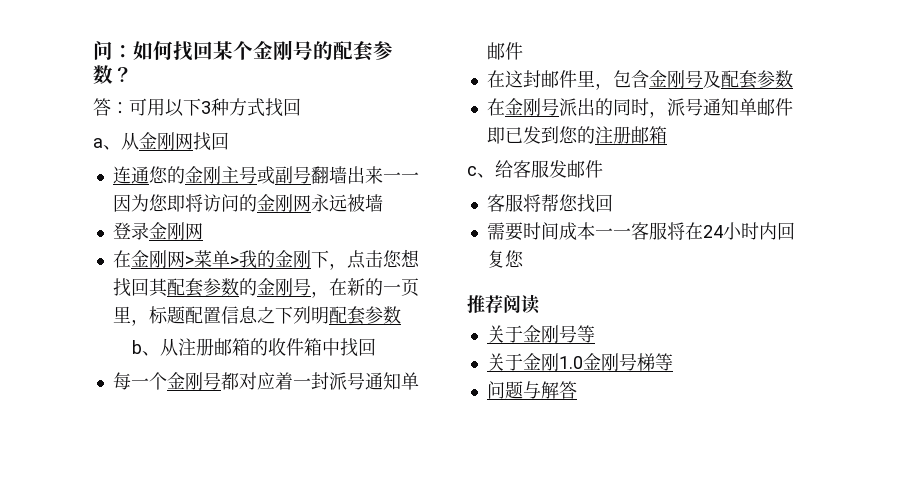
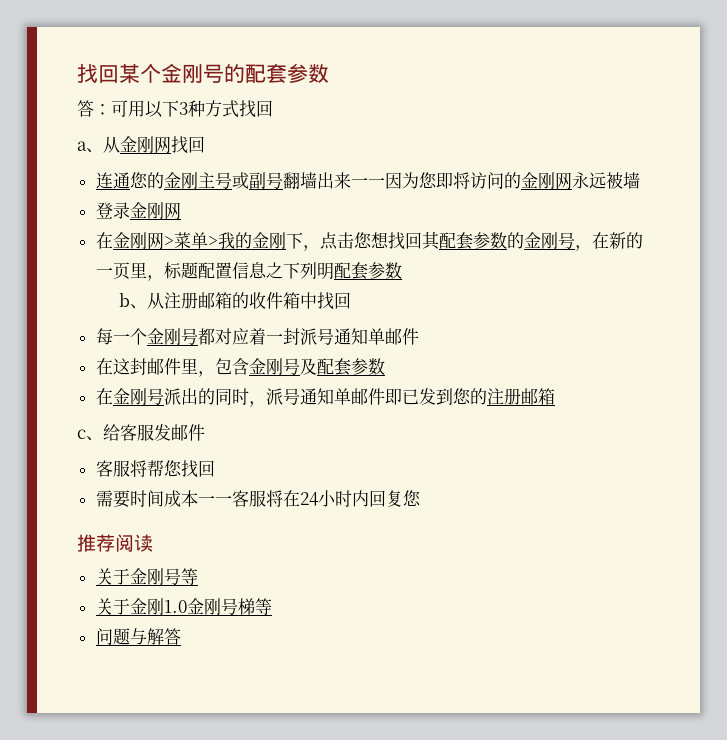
[93,41,173,60] 问：如何 -> (77, 73) none
[113,67,133,82] ？ -> (329, 73) none

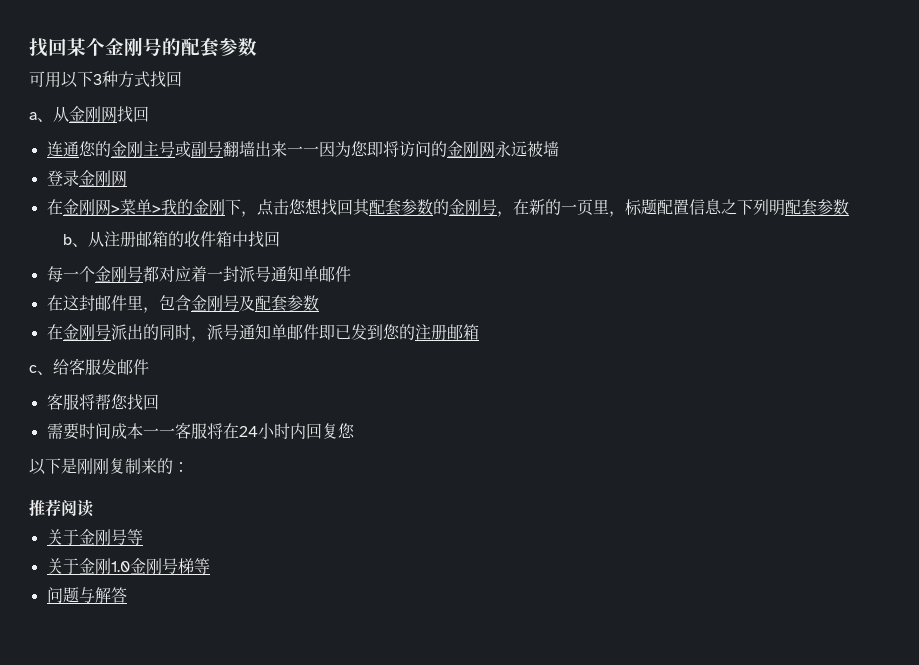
[77,100,111,117] 答： -> (257, 47) none
(421, 498) none -> [29,458,189,475] // 以下是刚刚复制来的：

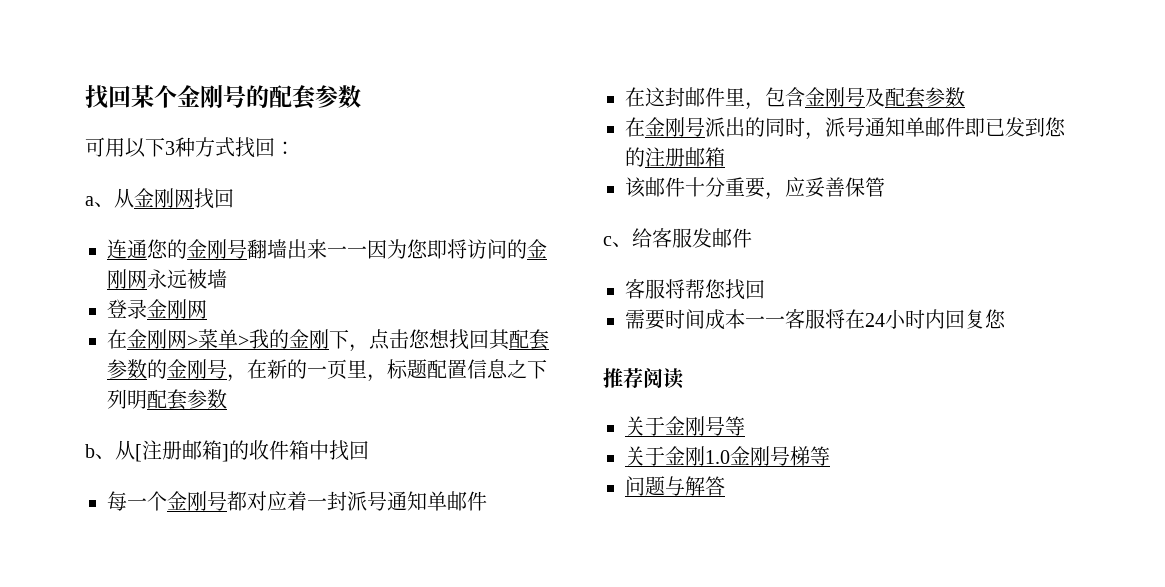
(182, 79) none -> [275,141,295,155] ：
[142,141,207,158] 主号或副 -> (227, 249) none
[103,231,168,247] 注册邮箱 -> [135,440,229,462] [注册邮箱]
(479, 332) none -> [625,177,885,200] // 该邮件十分重要，应妥善保管
[29,458,189,475] // 以下是刚刚复制来的： -> (1006, 319) none

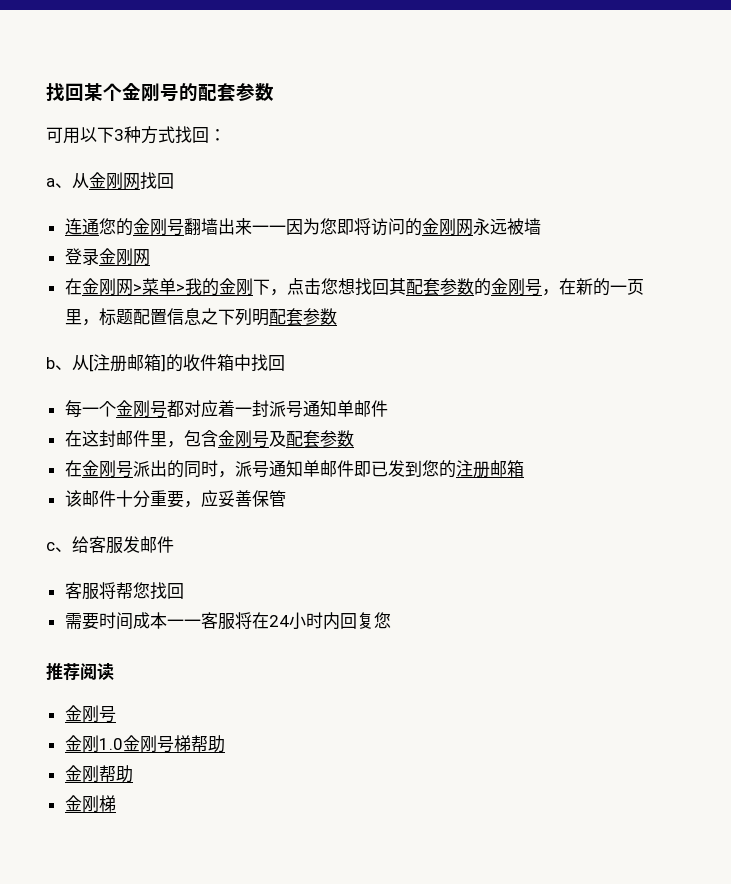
[625,416,745,436] [625,446,665,466] 关于金刚号等 // 关于 -> [64,705,116,723] 金刚号 //
[810,446,830,466] [625,476,725,496] 等 // 问题与解答 -> [190,735,225,753] [64,765,133,783] [64,795,116,813] 帮助 // 金刚帮助 // 金刚梯

